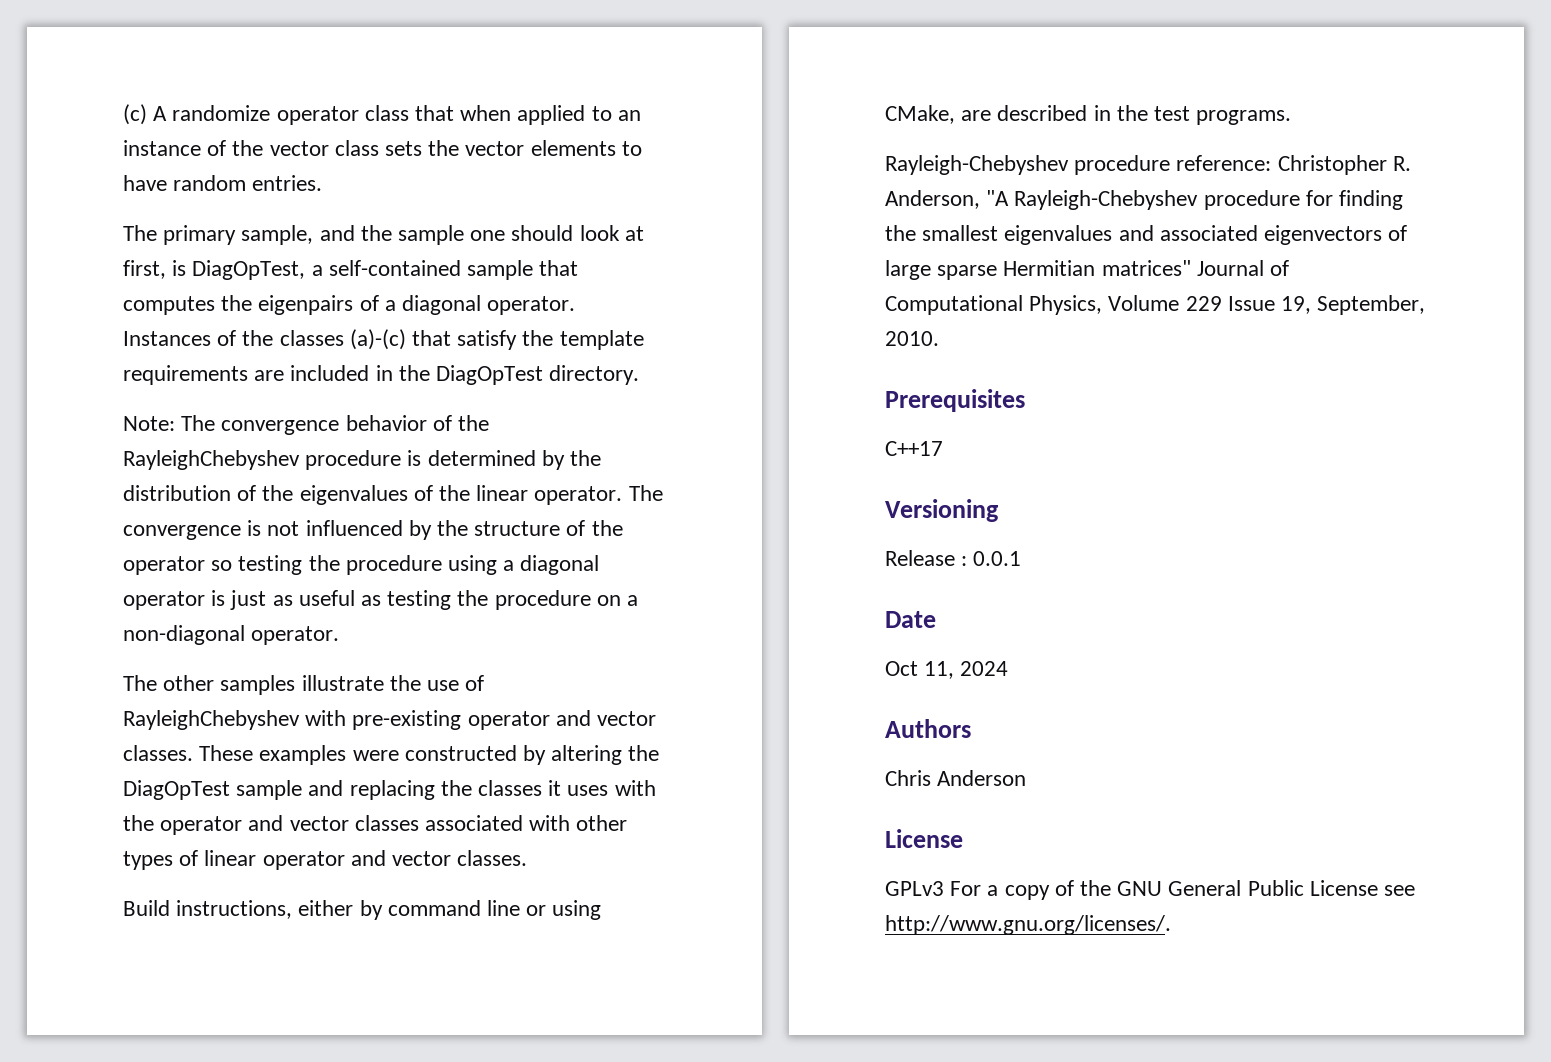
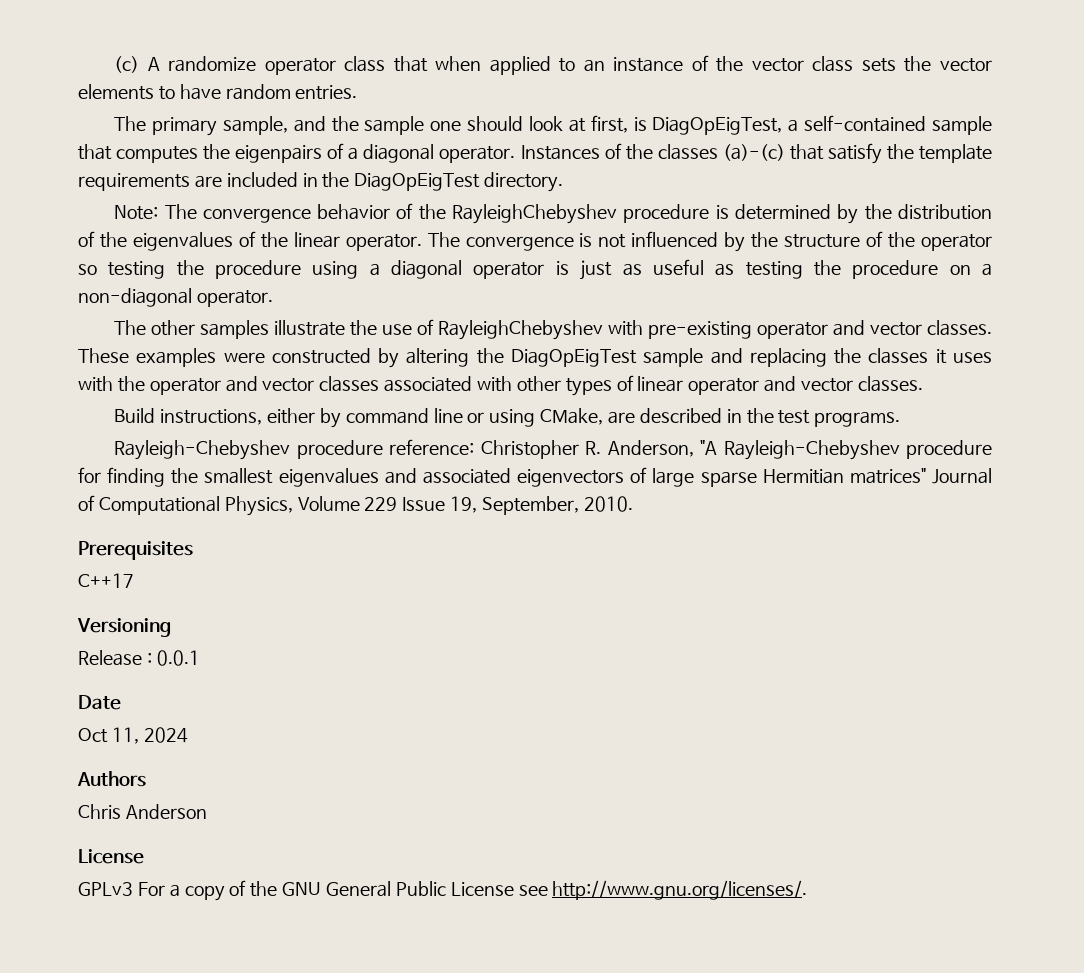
[192,260,306,280] DiagOpTest, -> [652,117,783,135] DiagOpEigTest,
[436,365,544,385] DiagOpTest -> [354,173,481,191] DiagOpEigTest
[123,780,230,800] DiagOpTest -> [511,349,638,367] DiagOpEigTest

